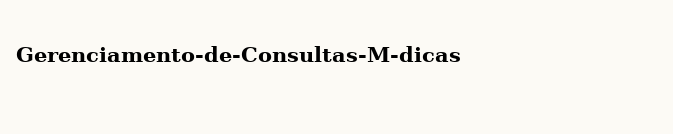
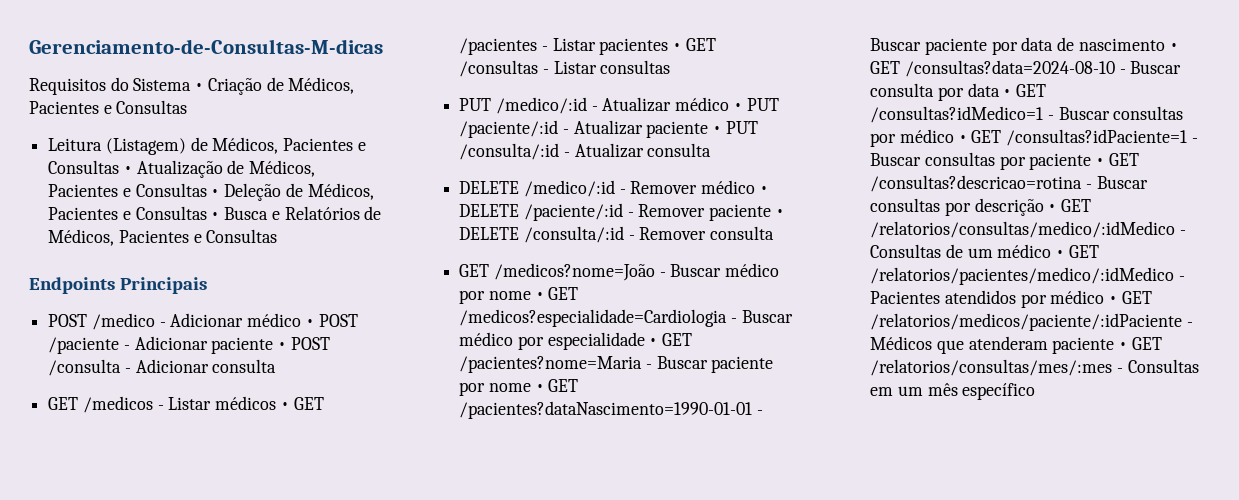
(461, 54) none -> [29,77,355,95] [29,100,188,114] [48,137,366,155] [48,160,316,178] [48,183,374,201] [48,206,382,220] [48,229,278,246] [29,277,207,294] [48,313,358,330] [48,336,330,354] [48,359,277,376] [48,396,324,413] [459,38,716,55] [459,60,671,77] [459,97,779,114] [459,120,758,138] [459,143,712,160] [459,180,768,197] [459,203,784,221] [459,226,775,243] [459,263,780,281] [459,287,579,304] [459,309,793,327] [459,332,693,350] [459,356,774,373] [459,379,579,396] [459,401,763,419] [870,37,1178,55] [870,60,1182,77] [870,83,1047,101] [870,106,1184,123] [870,129,1198,147] [870,152,1139,170] [870,175,1148,192] [870,198,1092,216] [870,221,1186,238] [870,244,1099,258] [870,267,1185,285] [870,290,1152,308] [870,313,1193,331] [870,336,1162,354] [870,359,1199,376] [870,383,1036,400] // Requisitos do Sistema • Criação de Médicos, Pacientes e Consultas // Leitura (Listagem) de Médicos, Pacientes e Consultas • Atualização de Médicos, Pacientes e Consultas • Deleção de Médicos, Pacientes e Consultas • Busca e Relatórios de Médicos, Pacientes e Consultas // Endpoints Principais // POST /medico - Adicionar médico • POST /paciente - Adicionar paciente • POST /consulta - Adicionar consulta // GET /medicos - Listar médicos • GET /pacientes - Listar pacientes • GET /consultas - Listar consultas // PUT /medico/:id - Atualizar médico • PUT /paciente/:id - Atualizar paciente • PUT /consulta/:id - Atualizar consulta // DELETE /medico/:id - Remover médico • DELETE /paciente/:id - Remover paciente • DELETE /consulta/:id - Remover consulta // GET /medicos?nome=João - Buscar médico por nome • GET /medicos?especialidade=Cardiologia - Buscar médico por especialidade • GET /pacientes?nome=Maria - Buscar paciente por nome • GET /pacientes?dataNascimento=1990-01-01 - Buscar paciente por data de nascimento • GET /consultas?data=2024-08-10 - Buscar consulta por data • GET /consultas?idMedico=1 - Buscar consultas por médico • GET /consultas?idPaciente=1 - Buscar consultas por paciente • GET /consultas?descricao=rotina - Buscar consultas por descrição • GET /relatorios/consultas/medico/:idMedico - Consultas de um médico • GET /relatorios/pacientes/medico/:idMedico - Pacientes atendidos por médico • GET /relatorios/medicos/paciente/:idPaciente - Médicos que atenderam paciente • GET /relatorios/consultas/mes/:mes - Consultas em um mês específico

